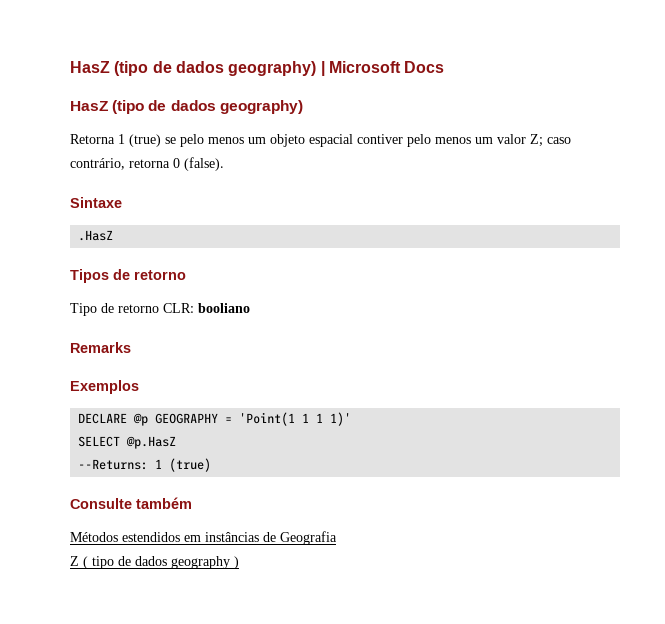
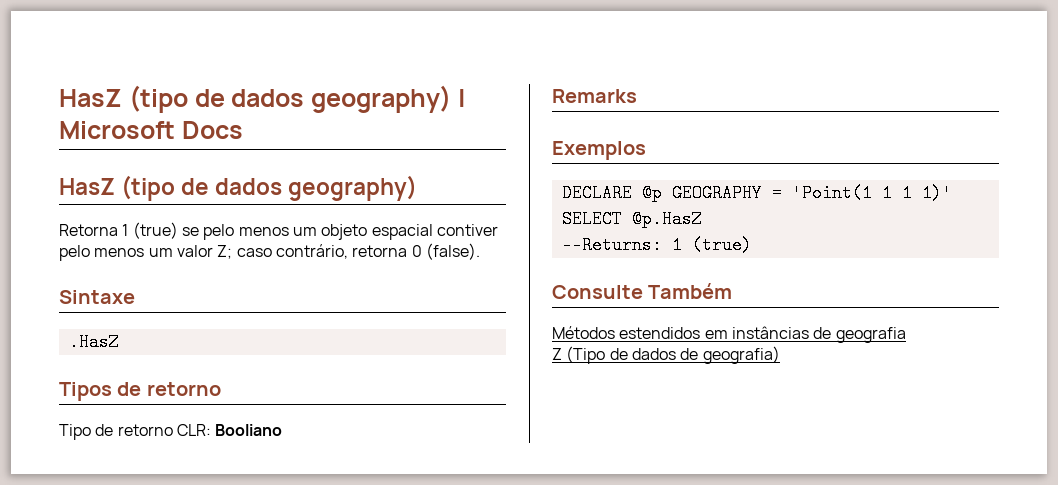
[198,303,250,313] booliano -> [215,424,283,436] Booliano
[136,497,192,509] também -> [648,283,733,299] Também
[280,531,337,545] Geografia -> [835,327,906,343] geografia
[83,556,239,569] ( tipo de dados geography ) -> [566,346,780,364] (Tipo de dados de geografia)

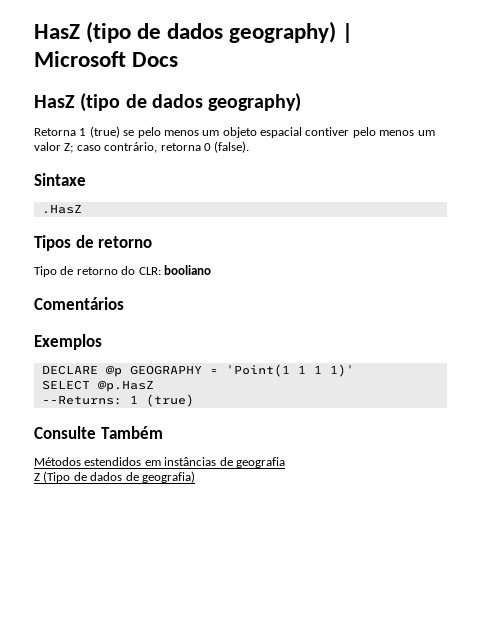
[176,424,283,436] [552,89,637,103] CLR: Booliano // Remarks -> [121,265,211,275] [34,297,124,310] do CLR: booliano // Comentários

